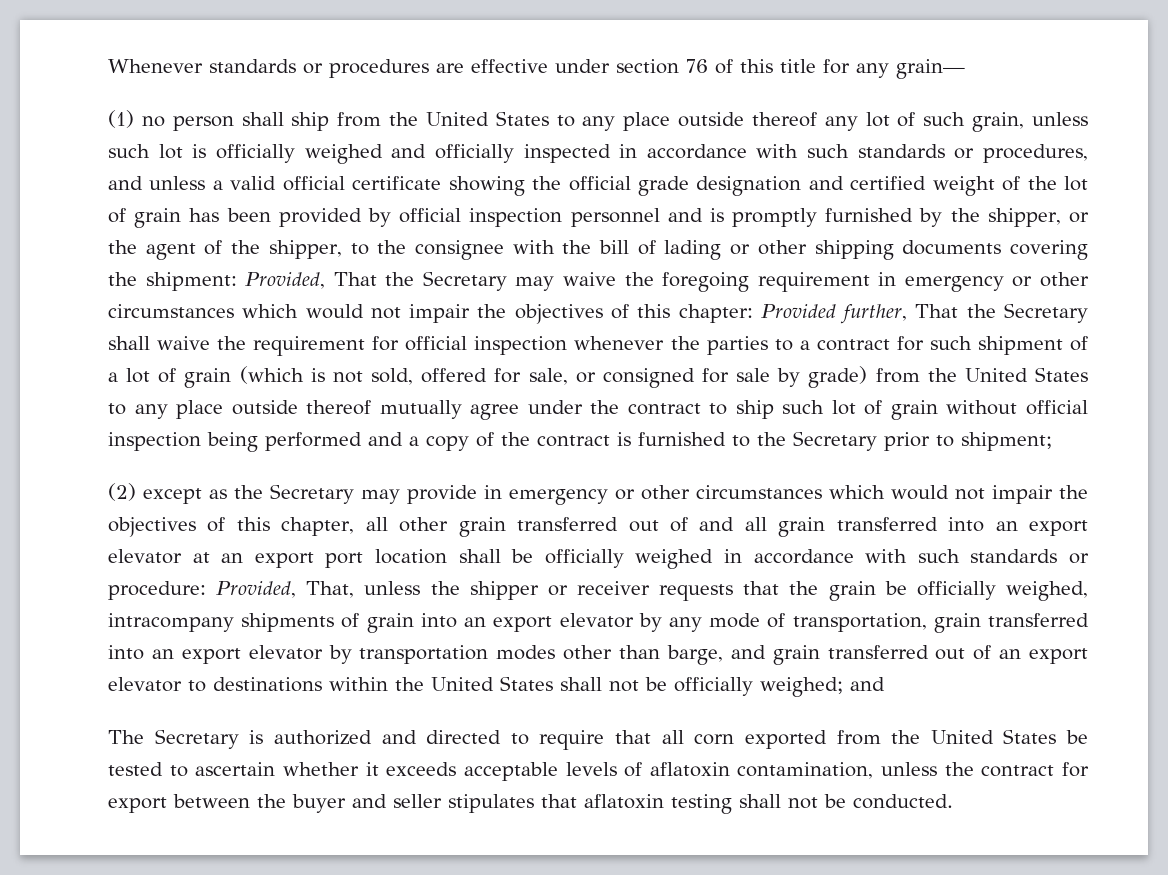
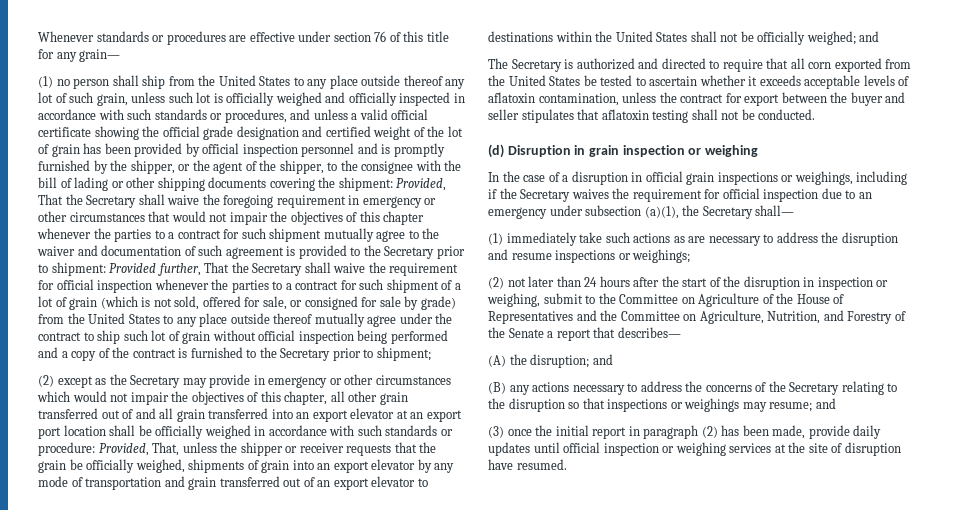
[515,276,555,291] may -> [138,194,165,205] shall
[242,304,753,324] which would not impair the objectives of this chapter: -> [148,211,425,225] [37,228,440,242] [37,245,465,259] [38,262,106,276] that would not impair the objectives of this chapter whenever the parties to a contract for such shipment mutually agree to the waiver and documentation of such agreement is provided to the Secretary prior to shipment:
[108,613,234,632] intracompany -> (185, 466) none
[792,613,1089,633] [108,645,723,665] transportation, grain transferred into an export elevator by transportation modes other than barge, -> [85,477,162,490] transportation
(953, 801) none -> [488,144,758,158] [488,171,908,185] [488,188,872,202] [488,205,795,219] [488,232,898,246] [488,249,691,263] [488,276,889,290] [487,293,845,307] [488,310,906,324] [488,327,681,341] [488,354,613,368] [488,381,898,395] [488,398,836,412] [488,425,882,439] [488,442,901,456] [488,459,567,470] // (d) Disruption in grain inspection or weighing // In the case of a disruption in official grain inspections or weighings, including if the Secretary waives the requirement for official inspection due to an emergency under subsection (a)(1), the Secretary shall— // (1) immediately take such actions as are necessary to address the disruption and resume inspections or weighings; // (2) not later than 24 hours after the start of the disruption in inspection or weighing, submit to the Committee on Agriculture of the House of Representatives and the Committee on Agriculture, Nutrition, and Forestry of the Senate a report that describes— // (A) the disruption; and // (B) any actions necessary to address the concerns of the Secretary relating to the disruption so that inspections or weighings may resume; and // (3) once the initial report in paragraph (2) has been made, provide daily updates until official inspection or weighing services at the site of disruption have resumed.

